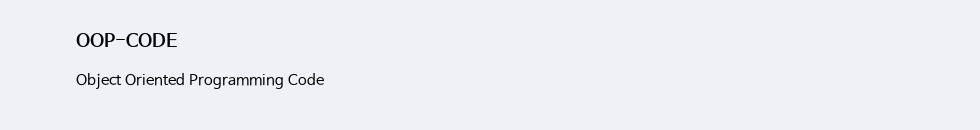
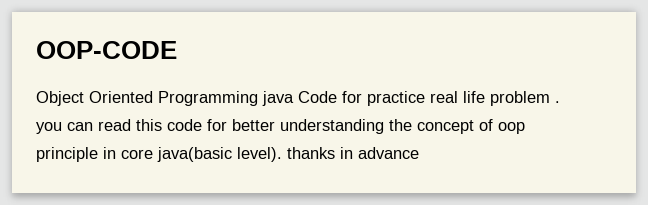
[287,73,324,85] Code -> [262,91,560,106] [36,119,525,134] [36,147,419,162] java Code for practice real life problem . you can read this code for better understanding the concept of oop principle in core java(basic level). thanks in advance

